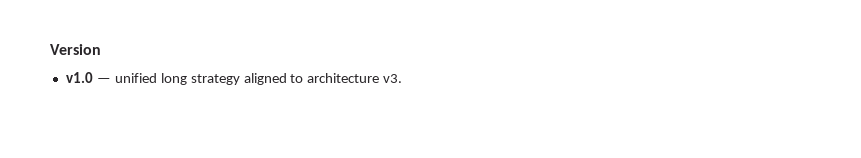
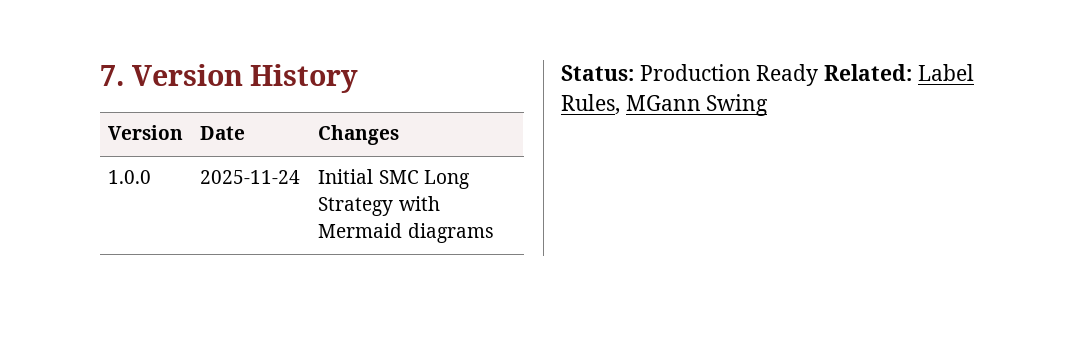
[50,44,101,55] [65,72,403,85] Version // v1.0 — unified long strategy aligned to architecture v3. -> [100,64,359,93] [108,125,184,140] [200,126,246,140] [318,125,400,145] [108,170,152,184] [200,170,301,184] [318,169,469,189] [318,196,440,216] [318,223,494,243] [561,64,974,86] [561,94,769,116] 7. Version History // Version | Date | Changes // 1.0.0 | 2025-11-24 | Initial SMC Long Strategy with Mermaid diagrams // Status: Production Ready Related: Label Rules, MGann Swing

